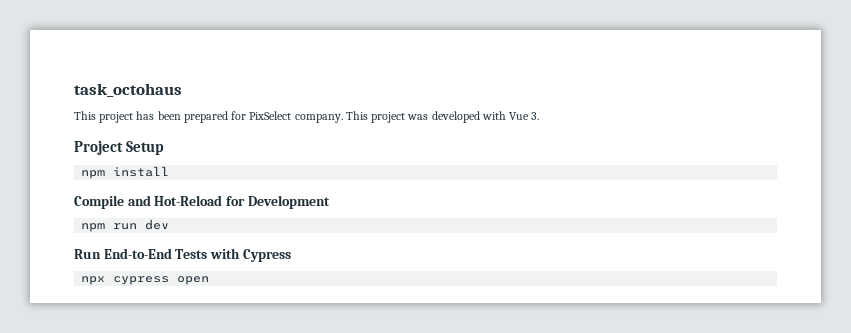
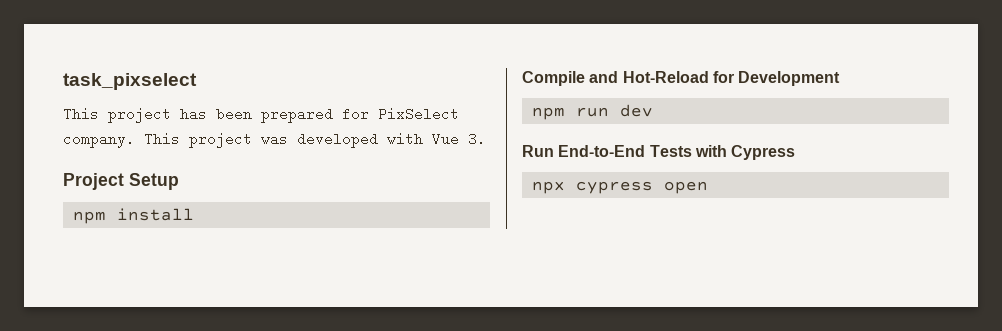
[74,83,182,97] task_octohaus -> [63,73,197,90] task_pixselect

